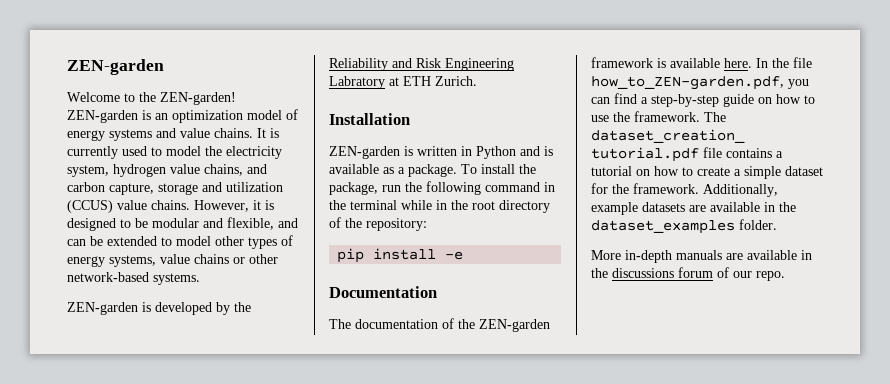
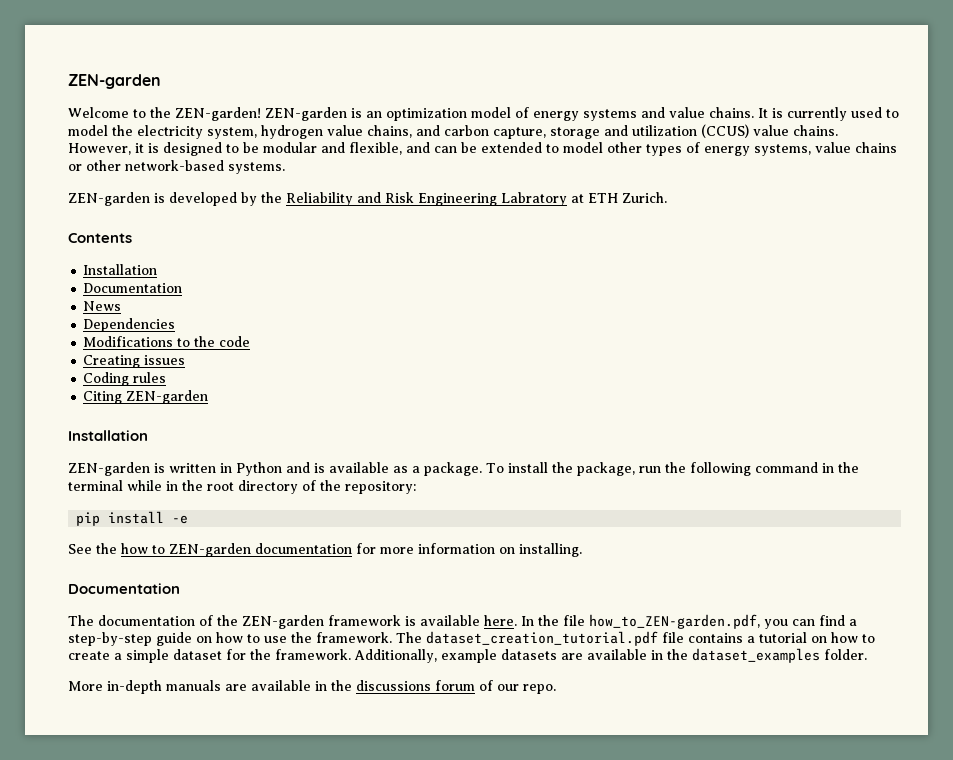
(477, 81) none -> [68,233,132,243] [83,264,158,275] [83,283,183,293] [83,301,122,311] [83,318,176,332] [83,336,251,347] [83,355,186,368] [83,372,167,386] [83,390,209,404] // Contents // Installation // Documentation // News // Dependencies // Modifications to the code // Creating issues // Coding rules // Citing ZEN-garden
(464, 255) none -> [68,543,582,557] // See the how to ZEN-garden documentation for more information on installing.

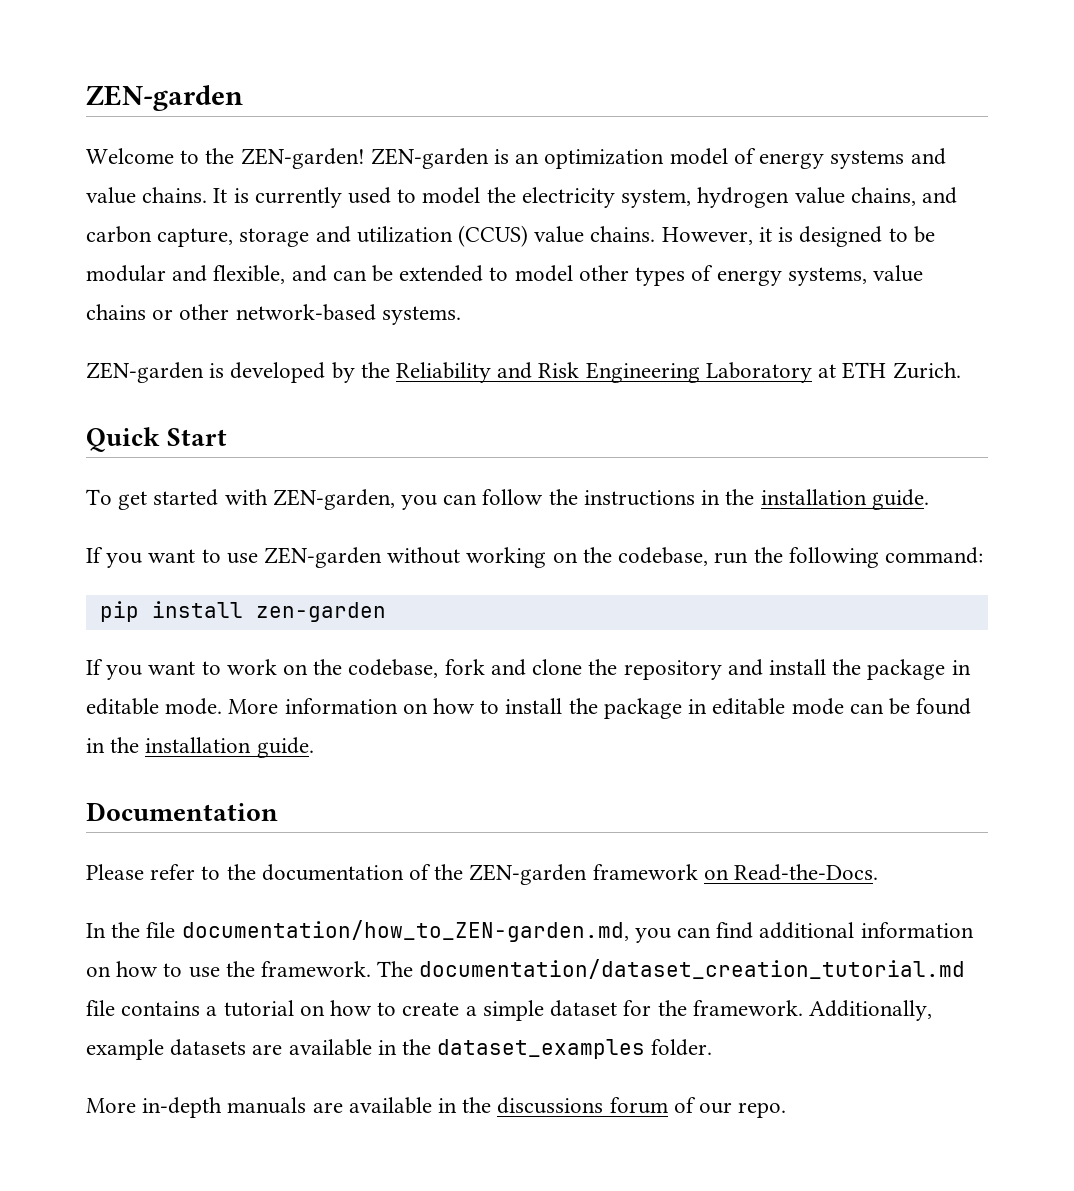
[501,192,567,206] Labratory -> [705,362,812,383] Laboratory
[68,233,132,243] [83,264,158,275] [83,283,183,293] [83,301,122,311] [83,318,176,332] [83,336,251,347] [83,355,186,368] [83,372,167,386] [83,390,209,404] [68,430,148,441] [68,462,859,476] [68,480,416,494] [76,511,189,526] [68,543,582,557] [68,583,180,594] [68,615,94,626] Contents // Installation // Documentation // News // Dependencies // Modifications to the code // Creating issues // Coding rules // Citing ZEN-garden // Installation // ZEN-garden is written in Python and is available as a package. To install the package, run the following command in the terminal while in the root directory of the repository: // pip install -e // See the how to ZEN-garden documentation for more information on installing. // Documentation // The -> [86,427,228,452] [86,489,929,510] [86,547,983,568] [99,601,386,622] [86,659,971,680] [86,698,972,719] [86,737,314,758] [86,802,278,821] [86,864,256,880] Quick Start // To get started with ZEN-garden, you can follow the instructions in the installation guide. // If you want to use ZEN-garden without working on the codebase, run the following command: // pip install zen-garden // If you want to work on the codebase, fork and clone the repository and install the package in editable mode. More information on how to install the package in editable mode can be found in the installation guide. // Documentation // Please refer to the
[405,615,517,626] is available here. -> [703,864,879,881] on Read-the-Docs. //
[589,614,760,629] how_to_ZEN-garden.pdf, -> [181,920,629,942] documentation/how_to_ZEN-garden.md,
[849,619,857,626] [68,632,192,646] a step-by-step guide -> [759,922,974,939] additional information
[426,631,658,646] dataset_creation_tutorial.pdf -> [419,959,966,979] documentation/dataset_creation_tutorial.md

